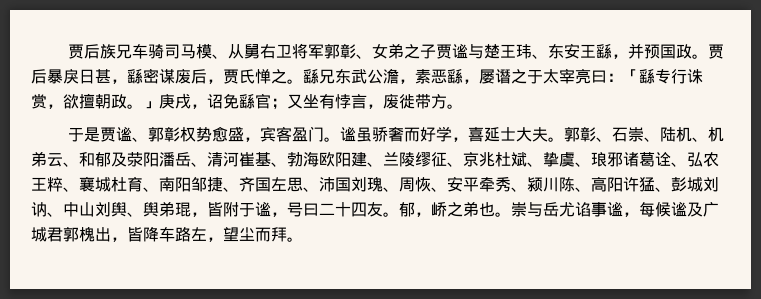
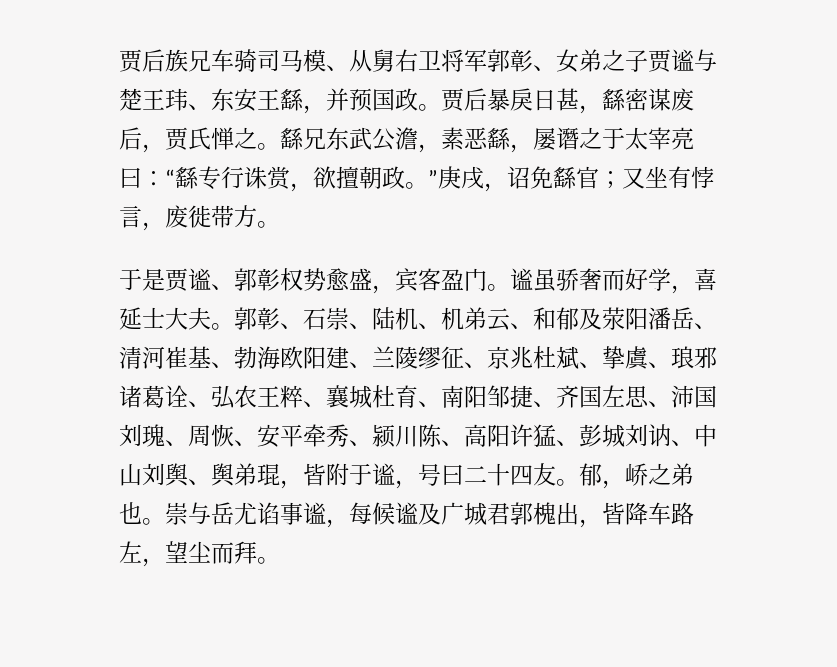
[623,69,639,82] 「 -> [165,169,175,186] “
[143,101,159,109] 」 -> [428,170,438,186] ”

